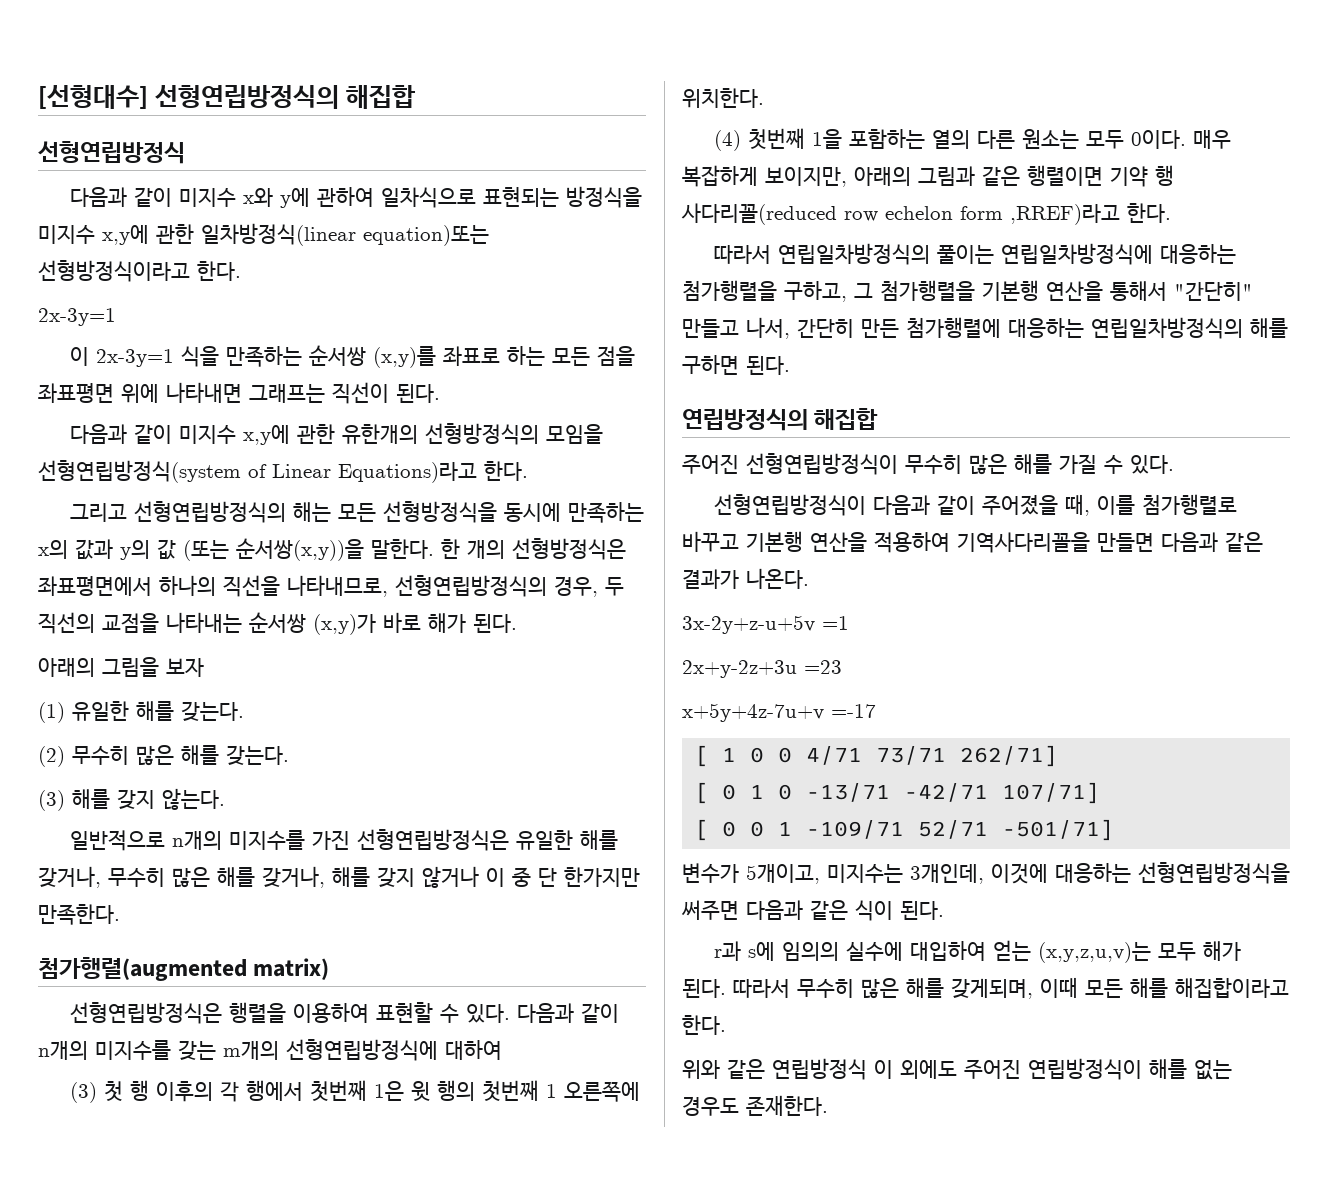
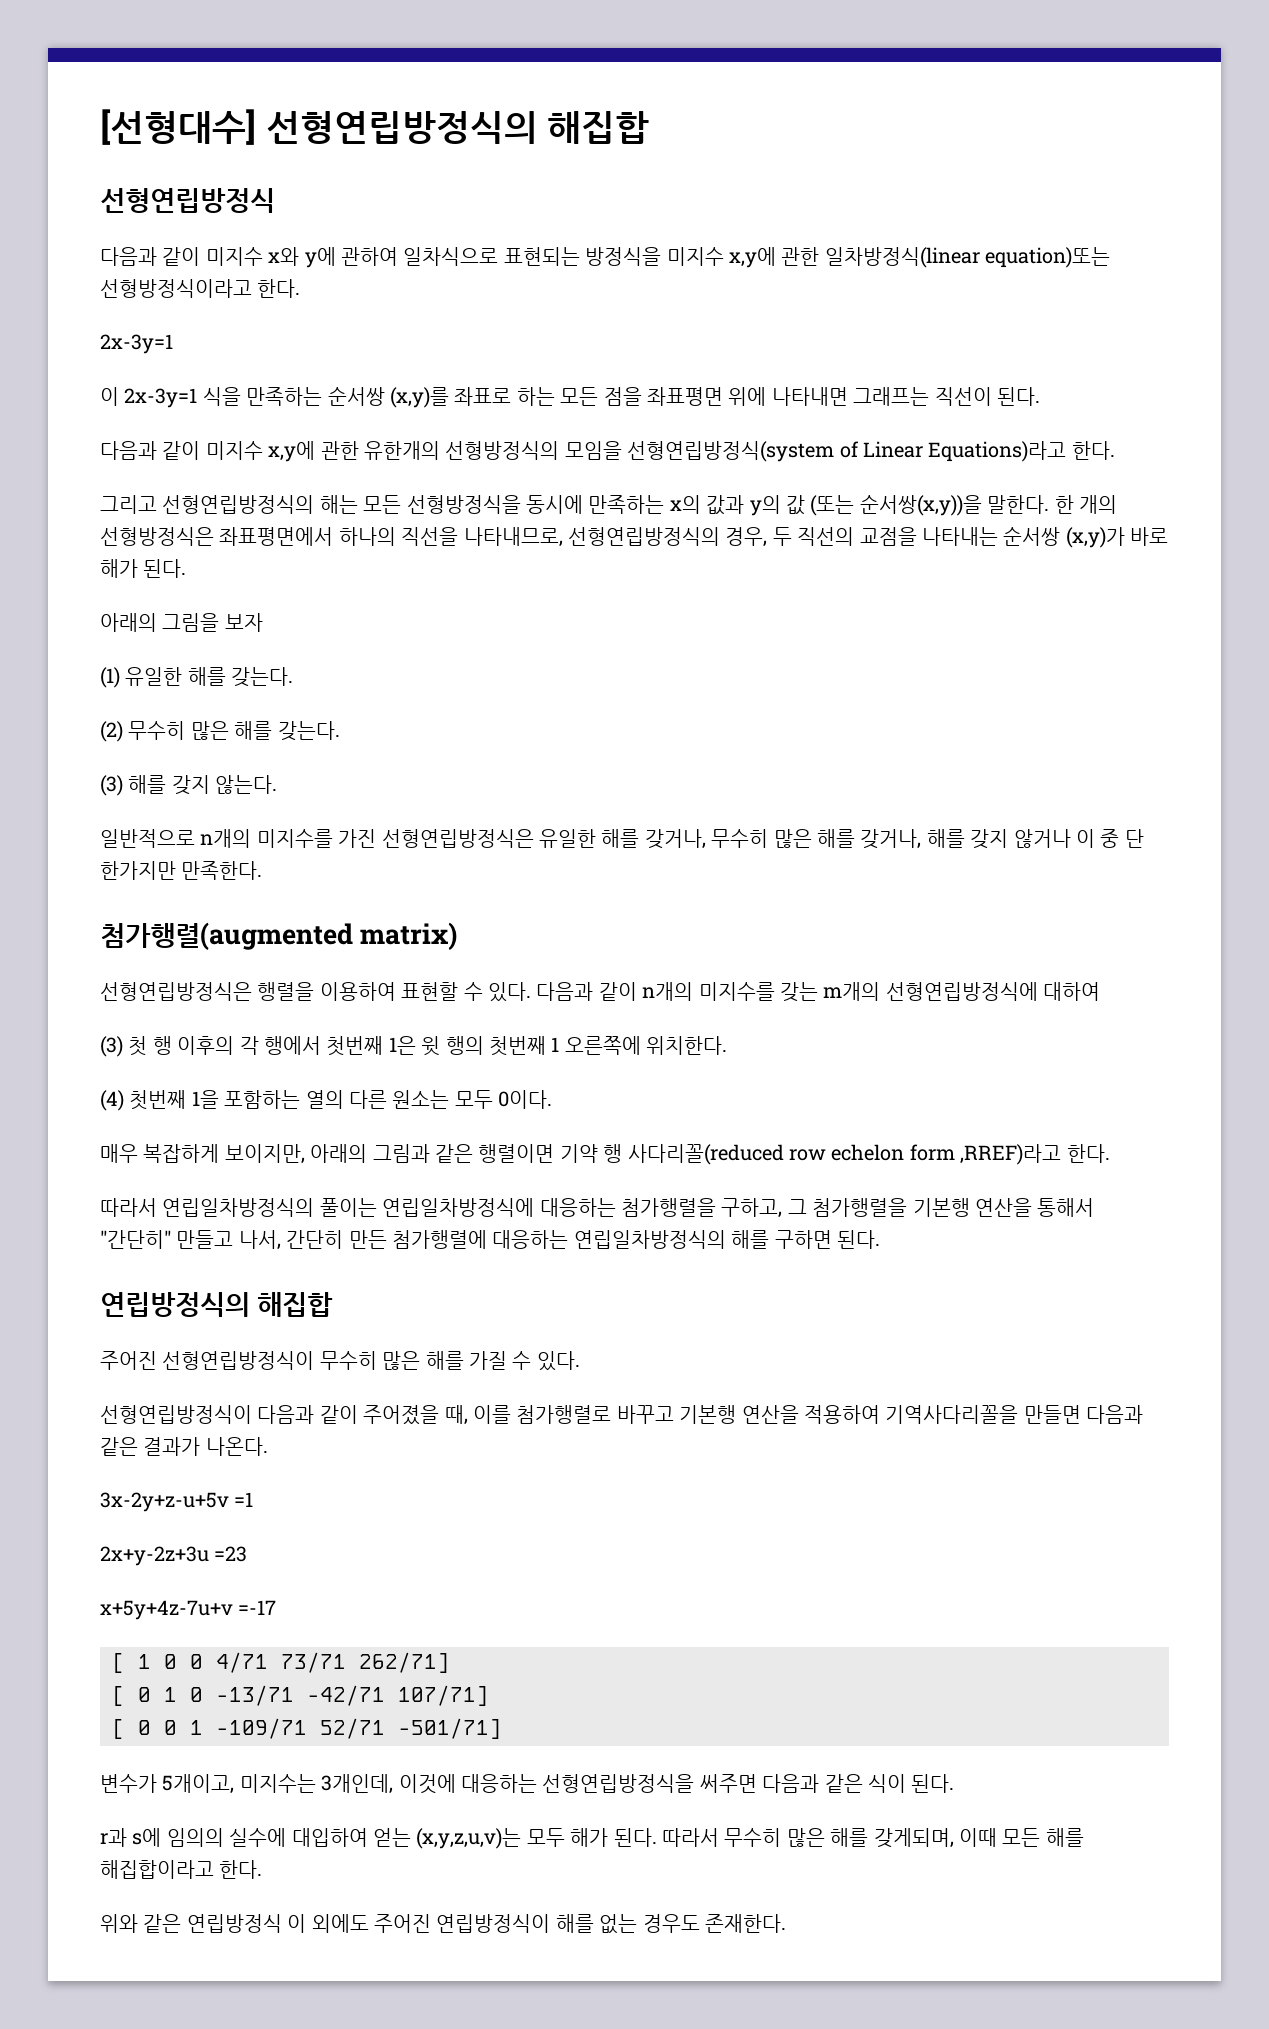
(1187, 139) none -> (553, 1099) //

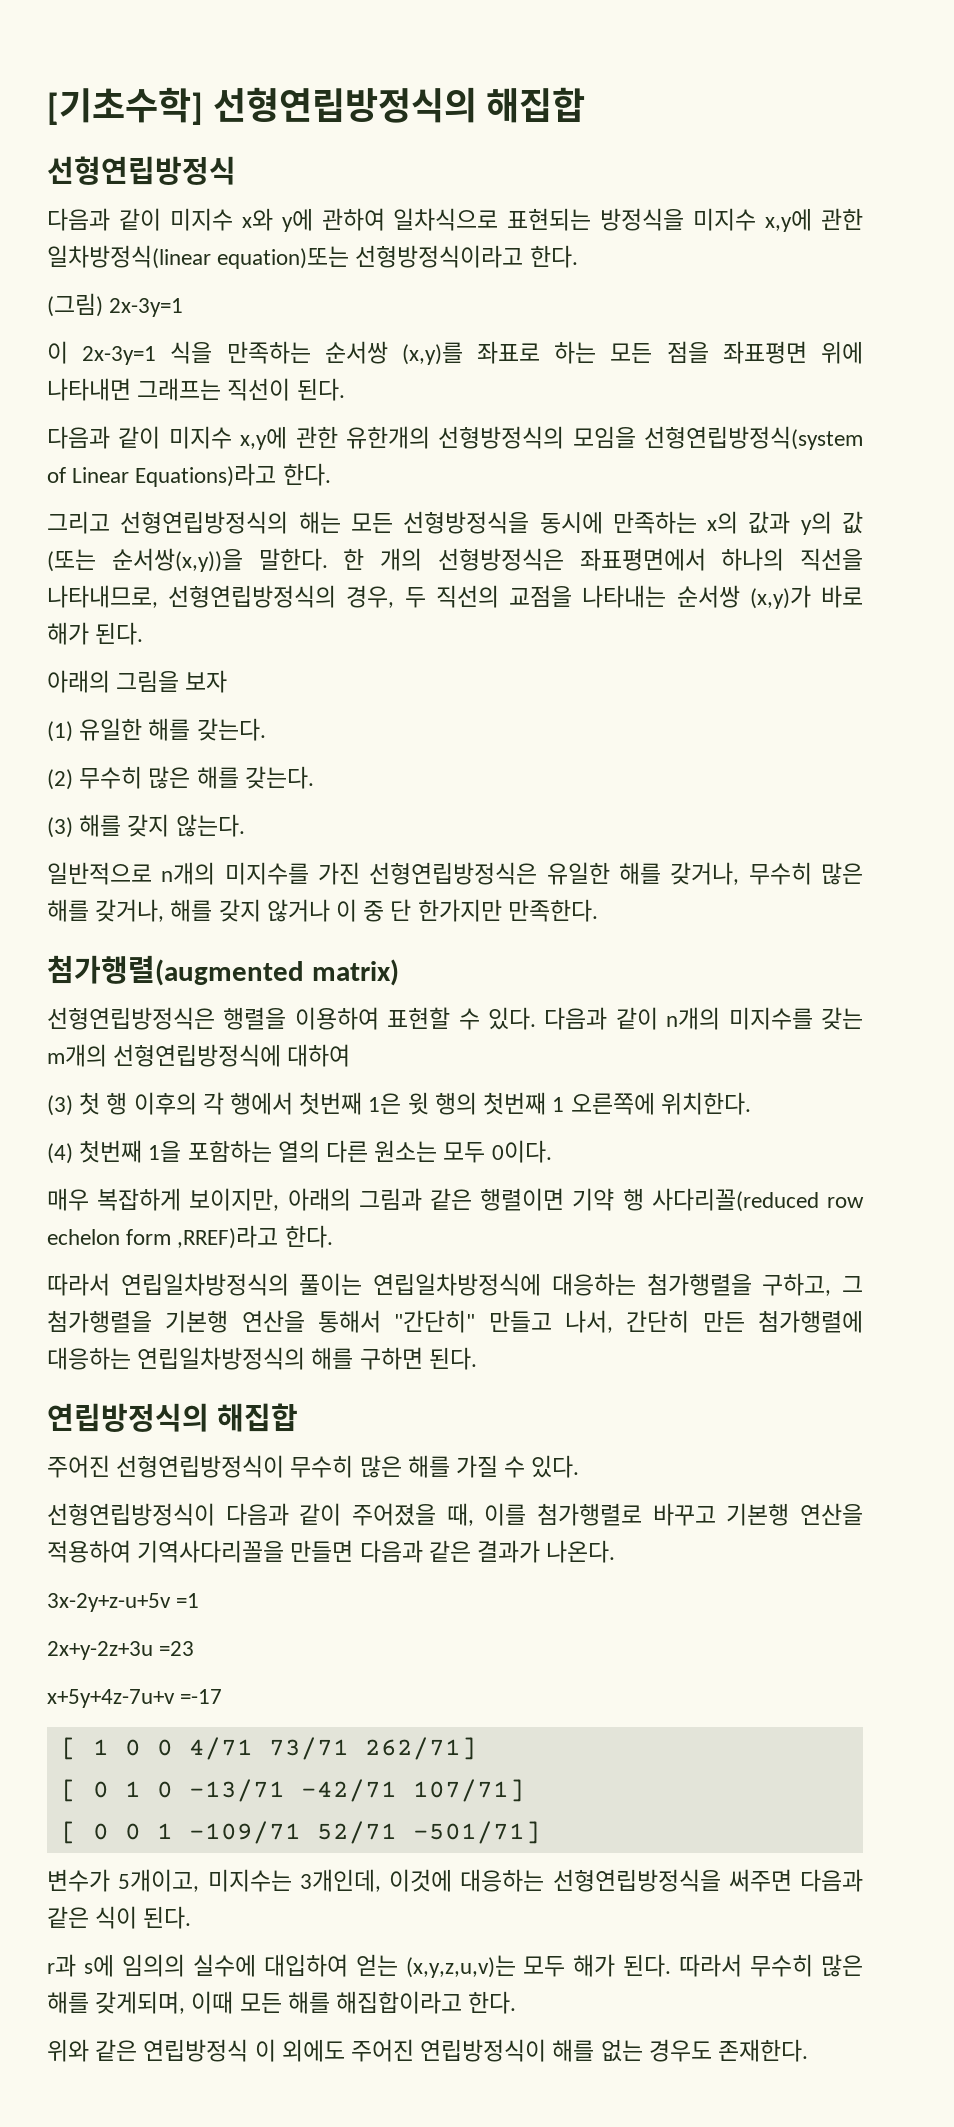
[100,109,256,145] [선형대수] -> [47,87,203,125] [기초수학]
(301, 288) none -> [47,293,103,317] (그림)

